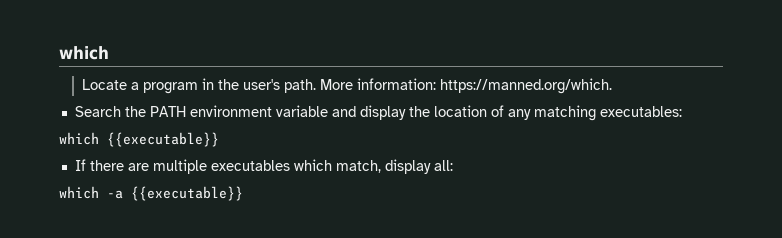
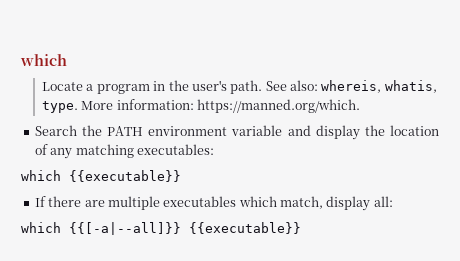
(317, 86) none -> [265,80,437,93] [42,101,79,113] See also: whereis, whatis, type.
[107,190,123,199] -a -> [69,222,181,235] {{[-a|--all]}}

